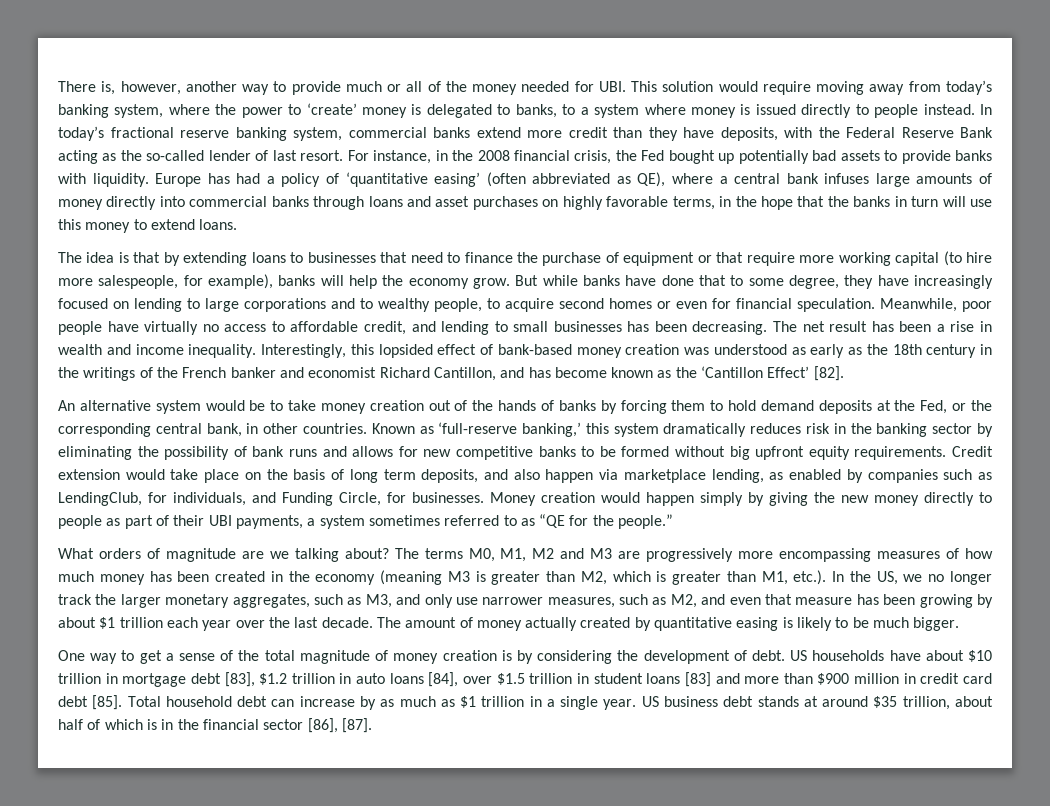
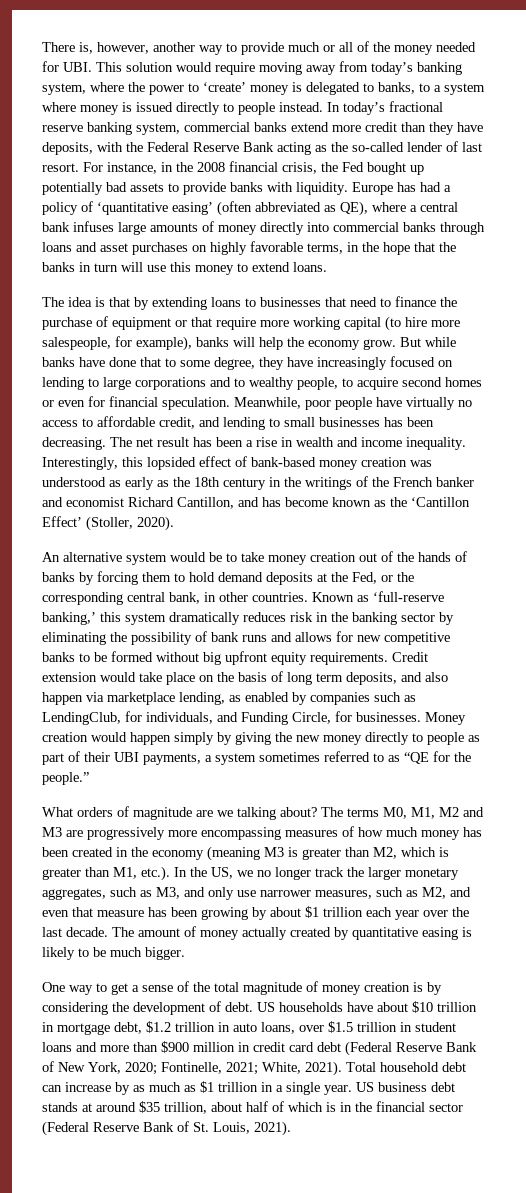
[813,366,844,381] [82]. -> [86,516,174,531] (Stoller, 2020).
[190,672,255,687] debt [83], -> [114,1022,142,1034] debt,
[389,672,459,687] loans [84], -> [261,1022,295,1034] loans,
[684,672,711,687] [83] -> (72, 1047) none
[92,695,123,710] [85]. -> [345,1041,477,1056] [42,1061,342,1076] (Federal Reserve Bank of New York, 2020; Fontinelle, 2021; White, 2021).
[307,718,372,733] [86], [87]. -> [42,1121,291,1136] (Federal Reserve Bank of St. Louis, 2021).

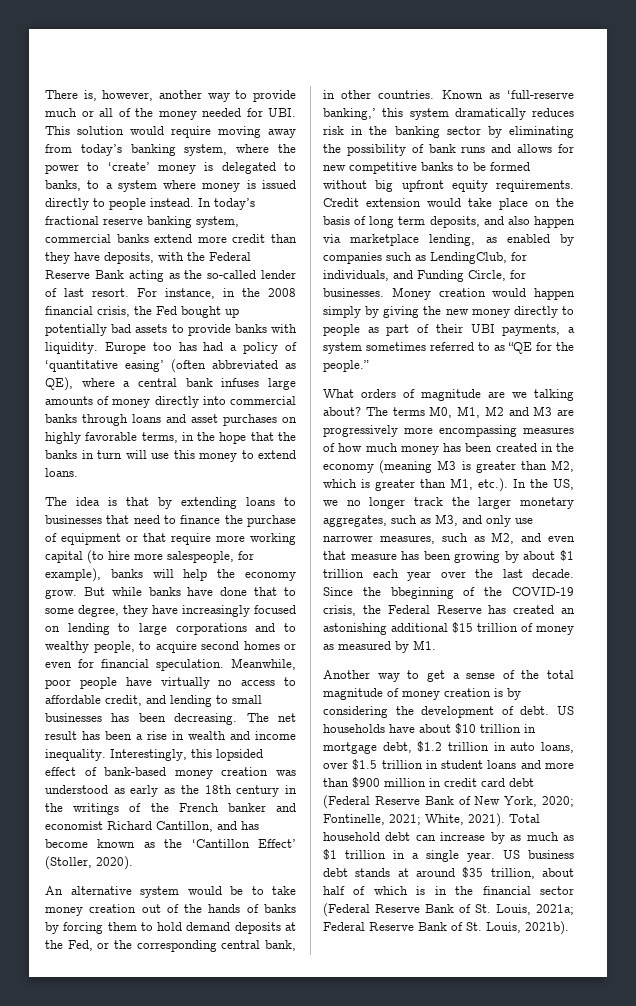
(393, 188) none -> [152,342,172,351] too
[112,926,472,940] [42,947,185,960] [42,982,65,992] The amount of money actually created by quantitative easing is likely to be much bigger. // One -> [323,587,574,599] [323,605,575,616] [323,622,574,635] [323,640,436,653] [323,670,370,679] Since the bbeginning of the COVID-19 crisis, the Federal Reserve has created an astonishing additional $15 trillion of money as measured by M1. // Another
[254,1121,291,1136] 2021). -> [536,904,574,915] [323,921,569,935] 2021a; Federal Reserve Bank of St. Louis, 2021b).

